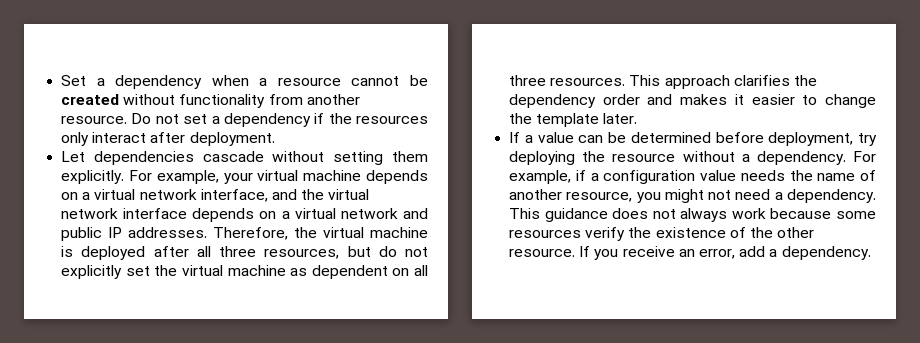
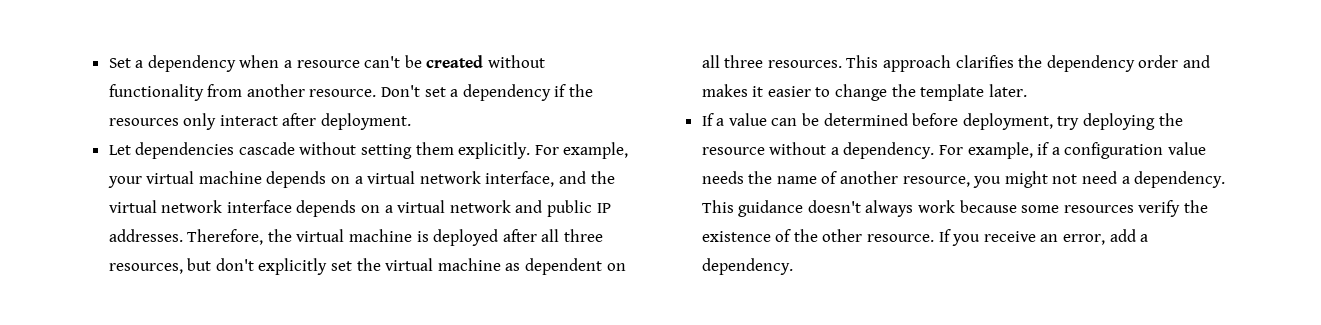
[351,76,400,86] cannot -> [364,56,401,68] can't
[131,113,179,124] Do not -> [381,85,421,97] Don't
[378,246,428,257] do not -> [215,258,254,271] don't
[612,208,676,219] does not -> [807,200,861,213] doesn't

